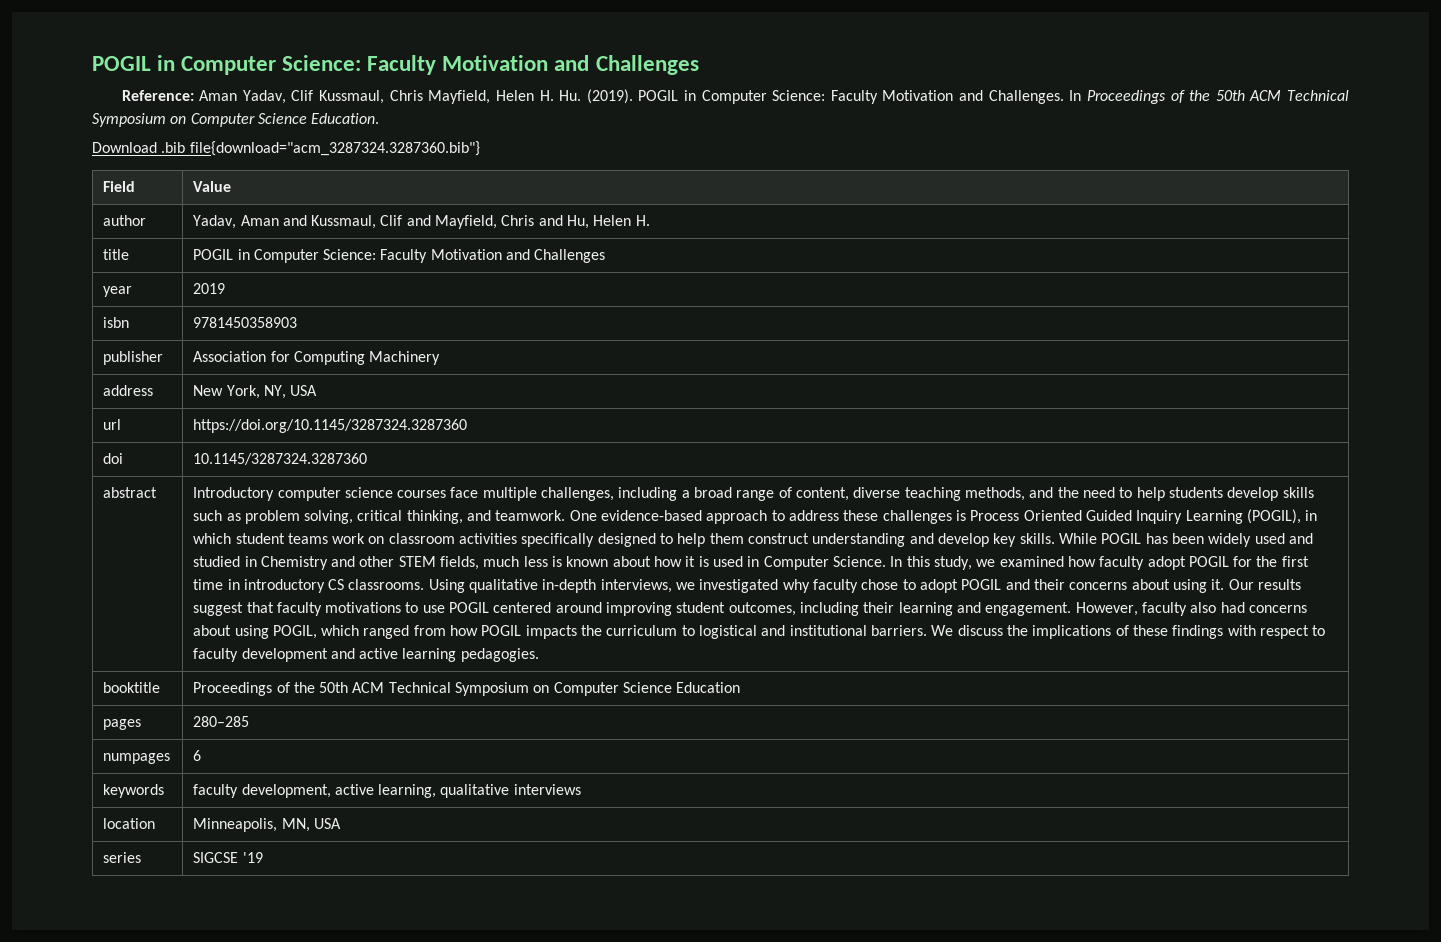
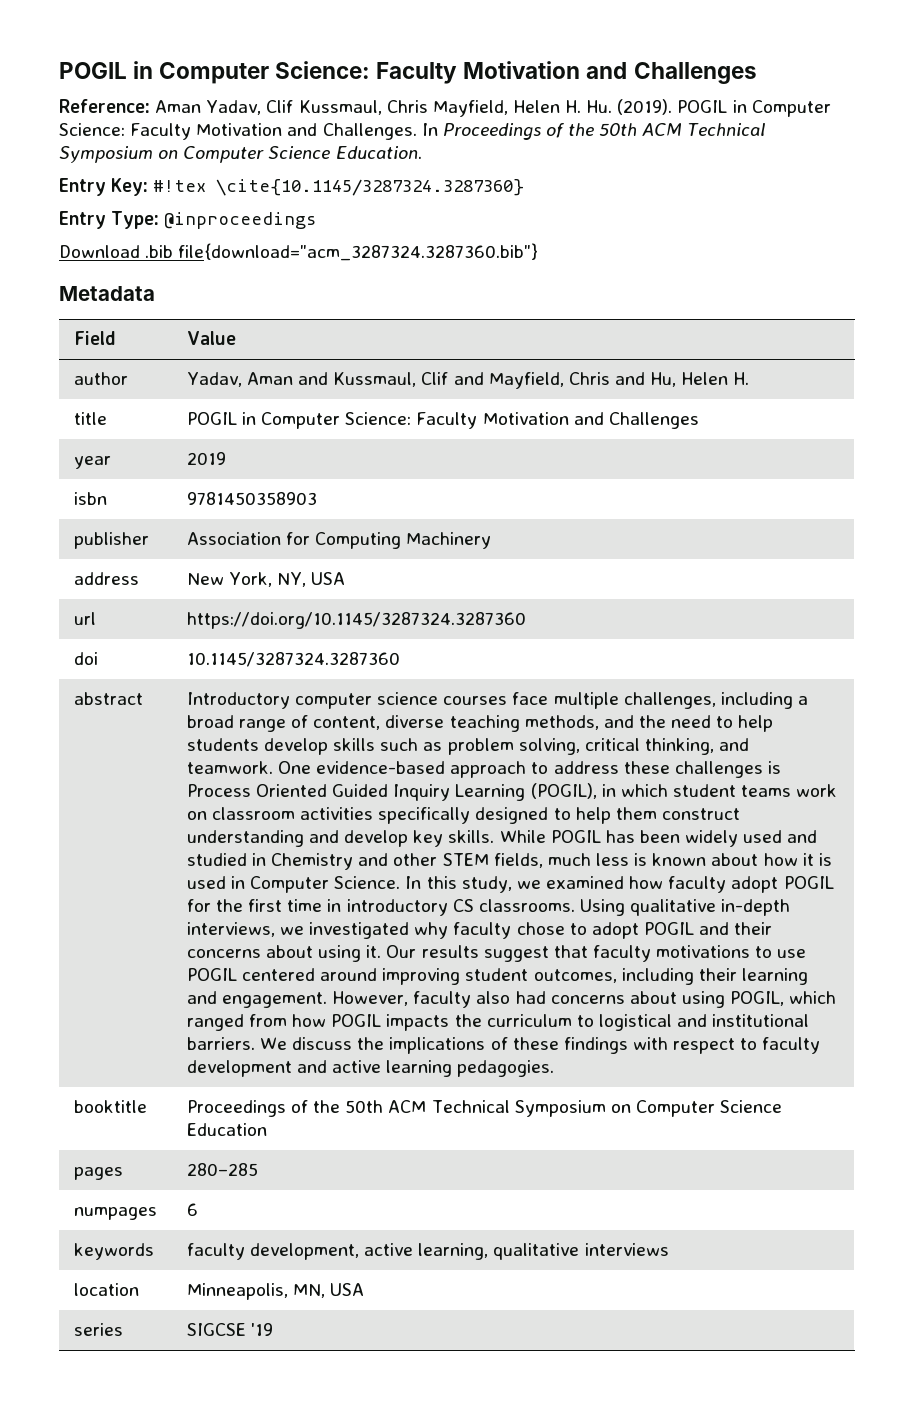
(380, 118) none -> [59,178,525,196] [59,211,317,229] // Entry Key: #!tex \cite{10.1145/3287324.3287360} // Entry Type: @inproceedings
(480, 148) none -> [59,286,155,301] // Metadata

